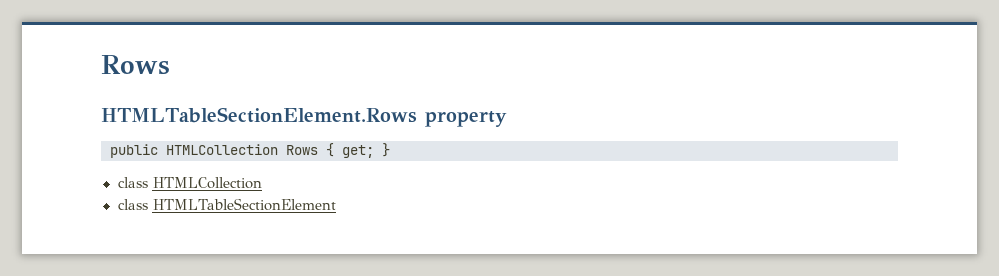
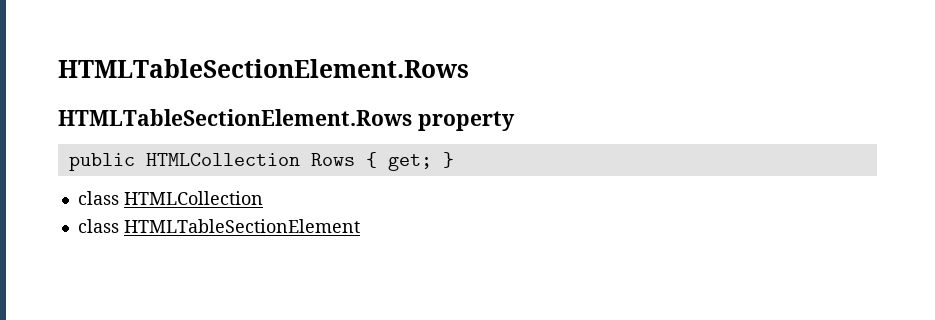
[101,55,170,75] Rows -> [58,59,469,78] HTMLTableSectionElement.Rows

